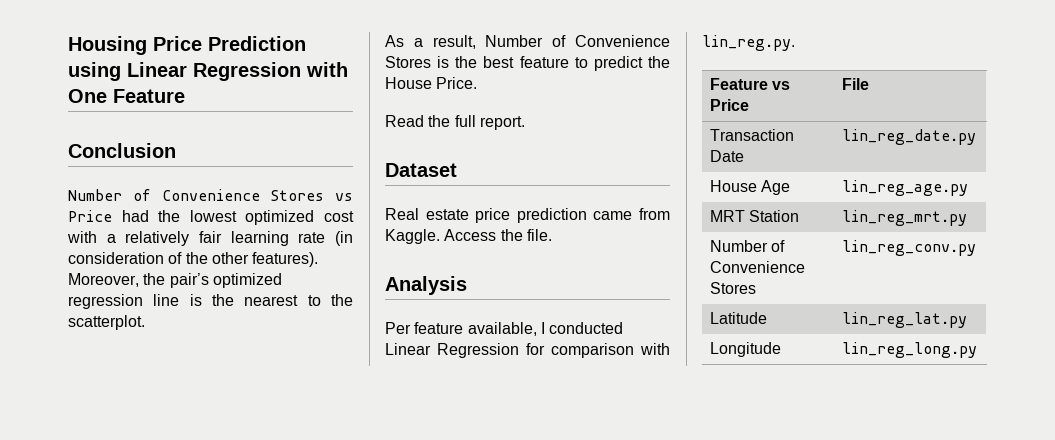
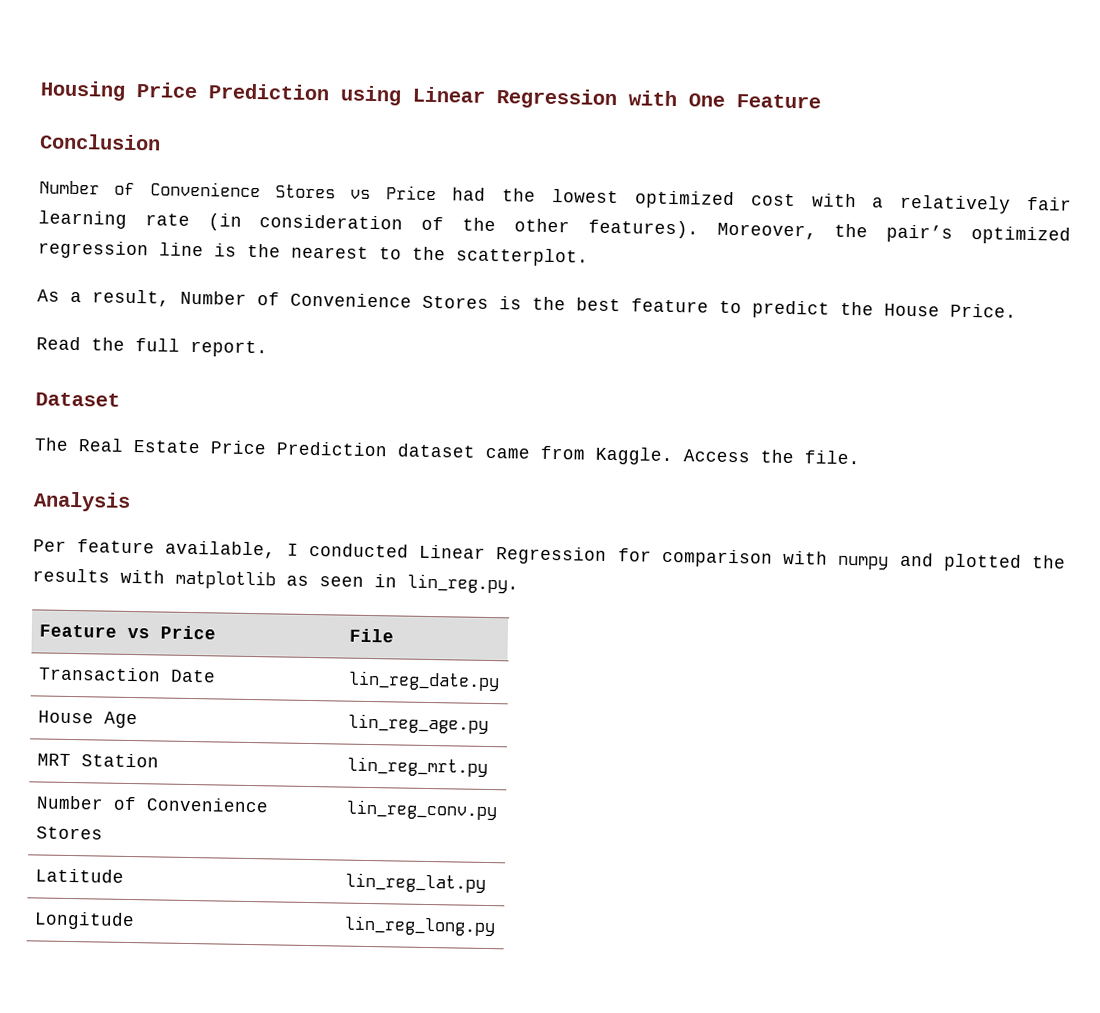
[385,208,587,223] Real estate price prediction -> [34,437,476,458] The Real Estate Price Prediction dataset
(670, 349) none -> [837,552,1067,572] [32,568,397,590] numpy and plotted the results with matplotlib as seen in

